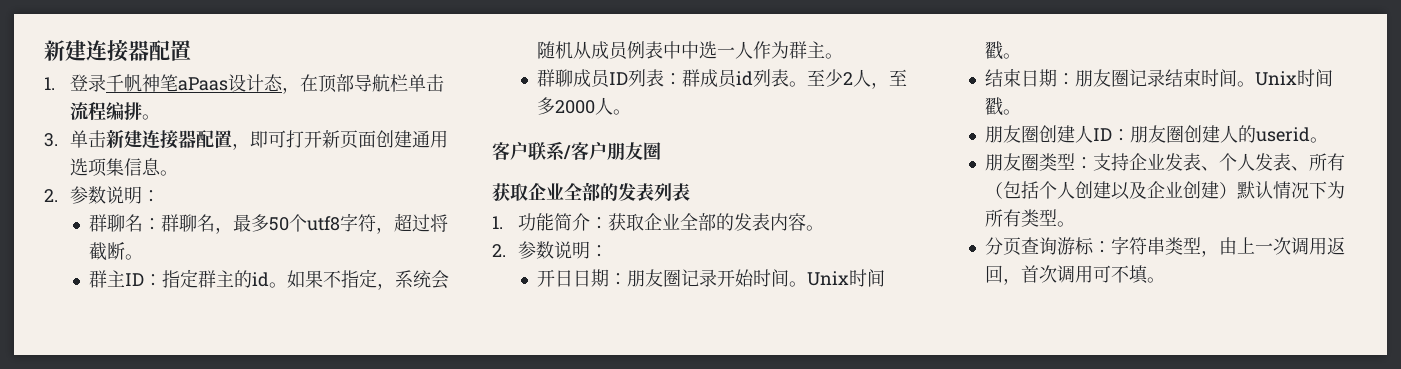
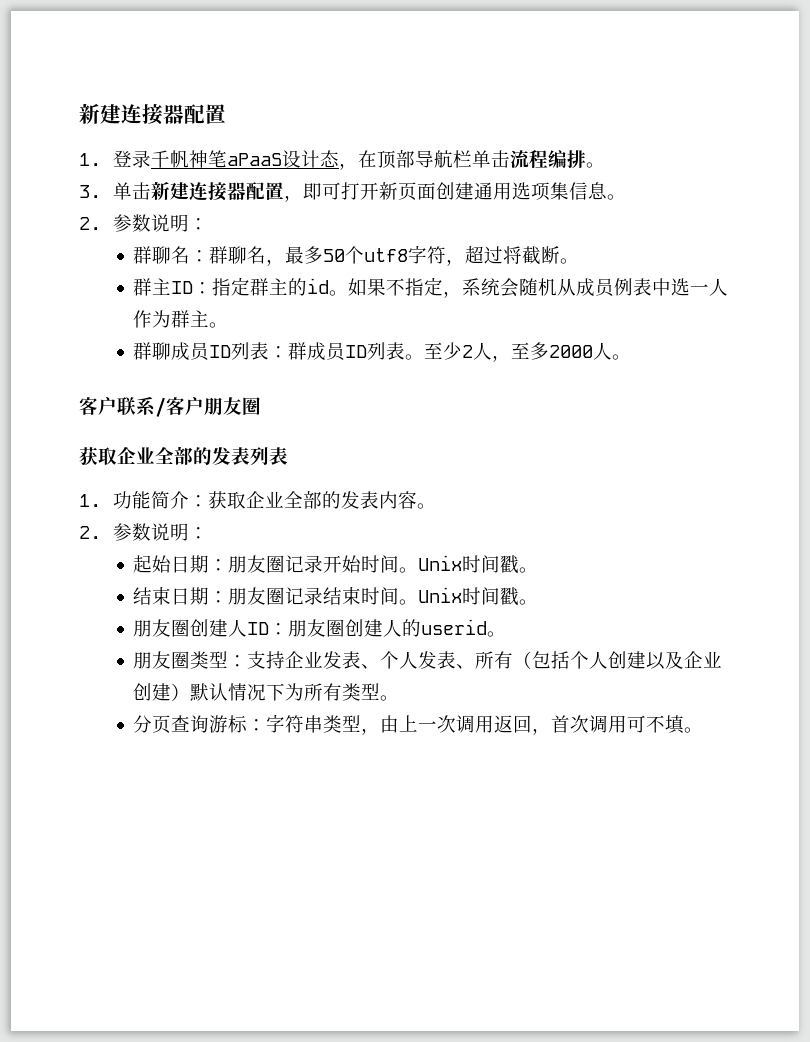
[177,77,228,91] aPaas -> [226,153,282,166] aPaaS
[681,41,700,59] 中 -> (672, 287) none
[736,71,754,86] id -> [345,345,368,358] ID
[537,269,574,287] 开日 -> [133,555,173,573] 起始

